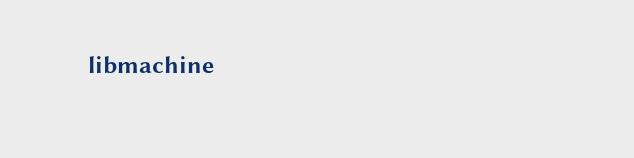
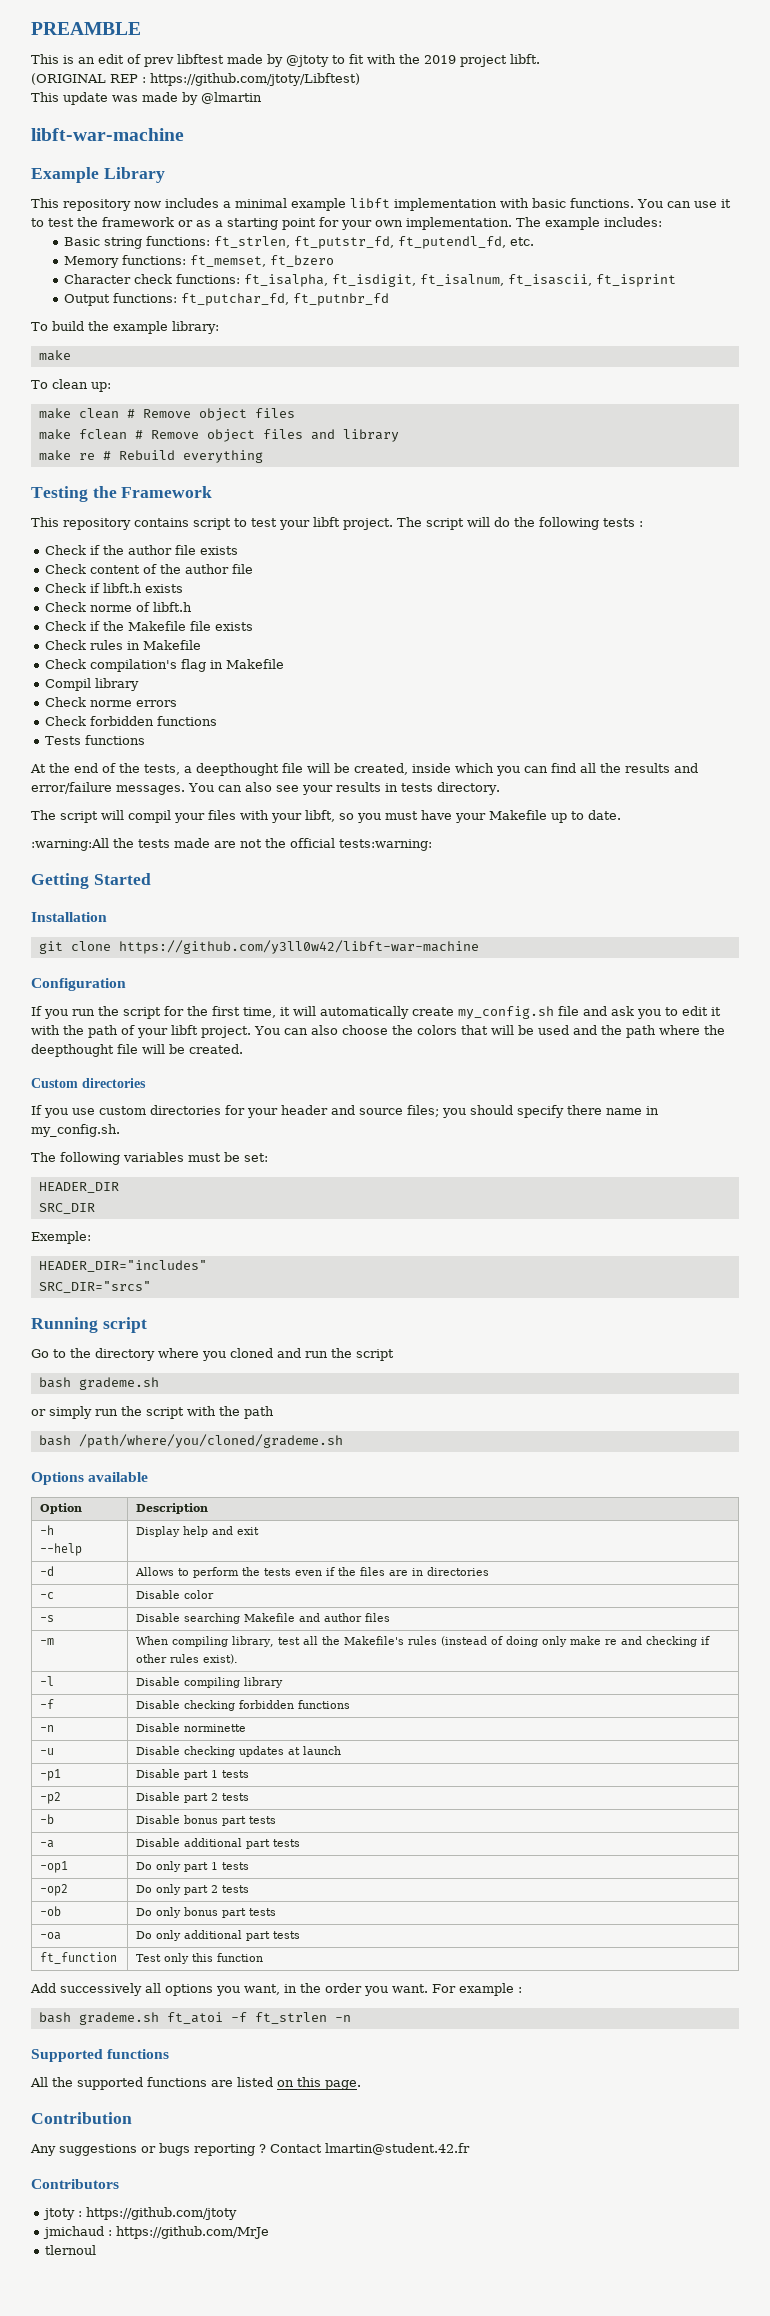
[88,56,214,74] libmachine -> [31,22,141,35] [31,54,540,67] [31,73,360,86] [31,92,262,105] [31,128,184,141] [31,167,165,183] [31,198,731,211] [31,217,662,230] [64,236,535,249] [64,255,335,268] [64,274,677,287] [64,293,390,306] [31,321,219,334] [38,350,71,361] [31,379,111,392] [38,408,295,421] [38,429,399,442] [38,450,263,463] [31,486,213,502] [31,517,643,530] [44,545,238,555] [44,564,253,574] [44,583,183,593] [44,602,192,612] [44,621,253,631] [44,640,201,650] [44,659,284,672] [44,678,139,691] [44,697,177,707] [44,716,217,726] [44,735,145,745] [30,763,698,776] [31,782,500,795] [31,810,621,823] [31,838,432,851] [31,873,151,889] [31,912,107,922] [38,940,479,954] [31,978,126,991] [31,1006,721,1019] [31,1025,725,1038] [31,1044,243,1057] [31,1078,146,1088] [31,1105,659,1118] [31,1124,120,1137] [31,1152,268,1165] [38,1182,119,1193] [38,1203,95,1214] [31,1231,91,1244] [38,1260,207,1272] [38,1281,151,1293] [31,1317,147,1333] [31,1348,394,1361] [38,1377,159,1390] [31,1406,274,1419] [38,1434,343,1448] [31,1472,149,1485] [40,1503,83,1514] [136,1503,209,1514] [40,1525,55,1535] [40,1543,83,1556] [136,1526,260,1537] [40,1566,55,1576] [135,1567,490,1578] [40,1592,55,1599] [136,1590,215,1599] [40,1615,55,1622] [136,1613,391,1624] [40,1638,55,1645] [136,1636,711,1647] [136,1654,239,1664] [40,1676,55,1686] [136,1677,284,1688] [40,1699,55,1709] [136,1700,351,1711] [40,1725,55,1732] [136,1723,247,1732] [40,1748,55,1755] [136,1746,342,1757] [40,1769,62,1781] [136,1769,250,1780] [40,1792,62,1804] [136,1792,250,1803] [40,1814,55,1824] [136,1815,277,1826] [40,1840,55,1848] [136,1838,301,1849] [40,1861,69,1873] [136,1861,250,1872] [40,1884,69,1896] [136,1884,250,1895] [40,1906,62,1916] [136,1907,277,1918] [40,1932,62,1940] [136,1930,301,1941] [40,1952,118,1964] [136,1953,264,1964] [30,1983,522,1996] [38,2012,351,2025] [31,2049,170,2062] [30,2077,361,2090] [31,2112,132,2124] [30,2143,470,2156] [31,2179,119,2189] [42,2207,237,2220] [42,2226,269,2239] [44,2245,96,2255] PREAMBLE // This is an edit of prev libftest made by @jtoty to fit with the 2019 project libft. // (ORIGINAL REP : https://github.com/jtoty/Libftest) // This update was made by @lmartin // libft-war-machine // Example Library // This repository now includes a minimal example libft implementation with basic functions. You can use it to test the framework or as a starting point for your own implementation. The example includes: // Basic string functions: ft_strlen, ft_putstr_fd, ft_putendl_fd, etc. // Memory functions: ft_memset, ft_bzero // Character check functions: ft_isalpha, ft_isdigit, ft_isalnum, ft_isascii, ft_isprint // Output functions: ft_putchar_fd, ft_putnbr_fd // To build the example library: // make // To clean up: // make clean # Remove object files // make fclean # Remove object files and library // make re # Rebuild everything // Testing the Framework // This repository contains script to test your libft project. The script will do the following tests : // Check if the author file exists // Check content of the author file // Check if libft.h exists // Check norme of libft.h // Check if the Makefile file exists // Check rules in Makefile // Check compilation's flag in Makefile // Compil library // Check norme errors // Check forbidden functions // Tests functions // At the end of the tests, a deepthought file will be created, inside which you can find all the results and error/failure messages. You can also see your results in tests directory. // The script will compil your files with your libft, so you must have your Makefile up to date. // :warning:All the tests made are not the official tests:warning: // Getting Started // Installation // git clone https://github.com/y3ll0w42/libft-war-machine // Configuration // If you run the script for the first time, it will automatically create my_config.sh file and ask you to edit it with the path of your libft project. You can also choose the colors that will be used and the path where the deepthought file will be created. // Custom directories // If you use custom directories for your header and source files; you should specify there name in my_config.sh. // The following variables must be set: // HEADER_DIR // SRC_DIR // Exemple: // HEADER_DIR="includes" // SRC_DIR="srcs" // Running script // Go to the directory where you cloned and run the script // bash grademe.sh // or simply run the script with the path // bash /path/where/you/cloned/grademe.sh // Options available // Option | Description // -h // --help | Display help and exit // -d | Allows to perform the tests even if the files are in directories // -c | Disable color // -s | Disable searching Makefile and author files // -m | When compiling library, test all the Makefile's rules (instead of doing only make re and checking if other rules exist). // -l | Disable compiling library // -f | Disable checking forbidden functions // -n | Disable norminette // -u | Disable checking updates at launch // -p1 | Disable part 1 tests // -p2 | Disable part 2 tests // -b | Disable bonus part tests // -a | Disable additional part tests // -op1 | Do only part 1 tests // -op2 | Do only part 2 tests // -ob | Do only bonus part tests // -oa | Do only additional part tests // ft_function | Test only this function // Add successively all options you want, in the order you want. For example : // bash grademe.sh ft_atoi -f ft_strlen -n // Supported functions // All the supported functions are listed on this page. // Contribution // Any suggestions or bugs reporting ? Contact lmartin@student.42.fr // Contributors // jtoty : https://github.com/jtoty // jmichaud : https://github.com/MrJe // tlernoul

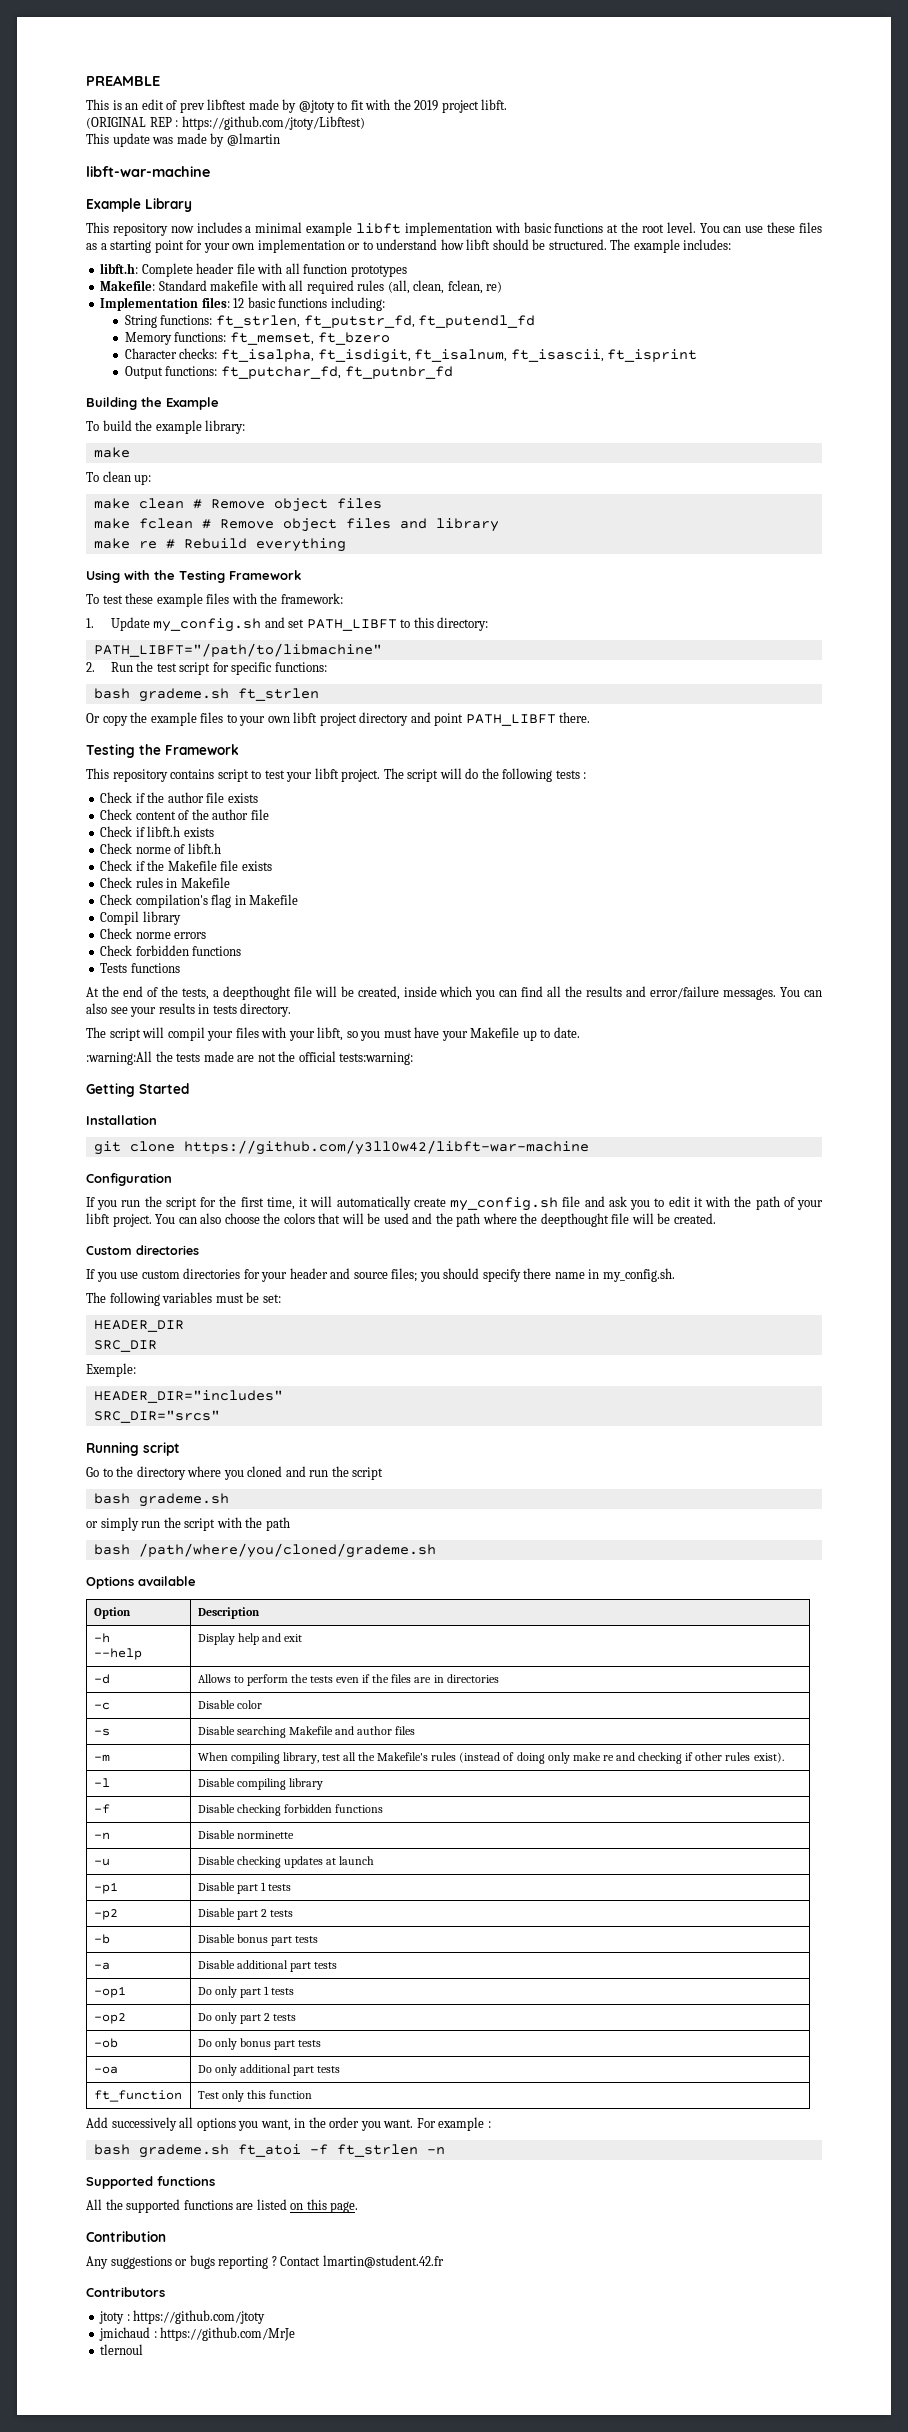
[570,198,731,208] [31,217,193,227] functions. You can use it to test the framework or -> [554,222,823,233] functions at the root level. You can use these files
[406,217,662,230] [64,237,143,249] implementation. The example includes: // Basic string -> [257,239,732,253] [100,263,407,277] [100,280,503,294] [100,297,385,311] [124,315,157,328] implementation or to understand how libft should be structured. The example includes: // libft.h: Complete header file with all function prototypes // Makefile: Standard makefile with all required rules (all, clean, fclean, re) // Implementation files: 12 basic functions including: // String
[398,236,535,249] ft_putendl_fd, etc. -> [418,315,536,328] ft_putendl_fd
[134,274,241,284] check functions: -> [179,348,218,359] checks:
(390, 299) none -> [86,397,219,410] // Building the Example
(263, 456) none -> [86,570,301,583] [86,593,343,607] [86,617,489,632] [93,643,382,657] [86,661,327,675] [93,688,319,702] [86,712,591,726] // Using with the Testing Framework // To test these example files with the framework: // 1. Update my_config.sh and set PATH_LIBFT to this directory: // PATH_LIBFT="/path/to/libmachine" // 2. Run the test script for specific functions: // bash grademe.sh ft_strlen // Or copy the example files to your own libft project directory and point PATH_LIBFT there.

